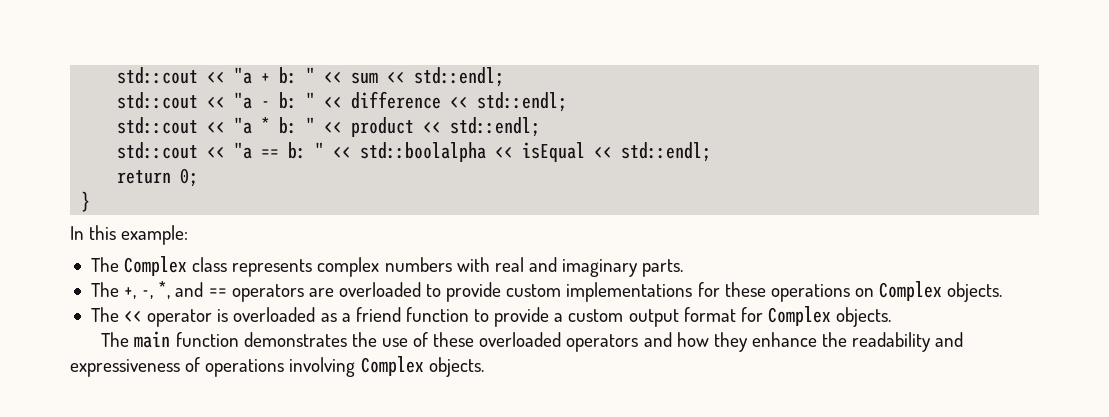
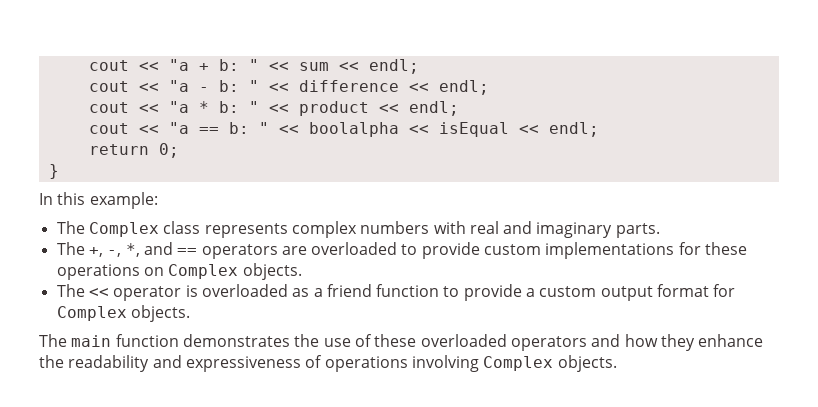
[117,67,199,84] std::cout -> [88,60,129,71] cout
[414,67,505,87] [117,92,199,109] std::endl; // std::cout -> [368,59,419,74] [88,81,129,92] endl; // cout
[477,92,568,112] [117,117,199,134] std::endl; // std::cout -> [438,80,489,95] [88,102,129,113] endl; // cout
[450,117,541,137] [117,142,199,159] std::endl; // std::cout -> [408,101,459,116] [88,123,129,134] endl; // cout
[360,142,487,162] std::boolalpha -> [308,122,399,137] boolalpha
[621,142,712,162] std::endl; -> [548,122,599,137] endl;

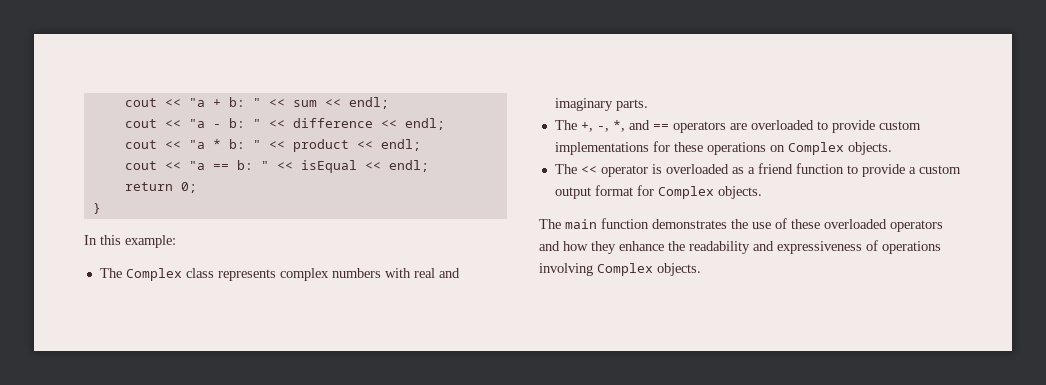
[308,122,429,137] boolalpha << -> (293, 166) none

